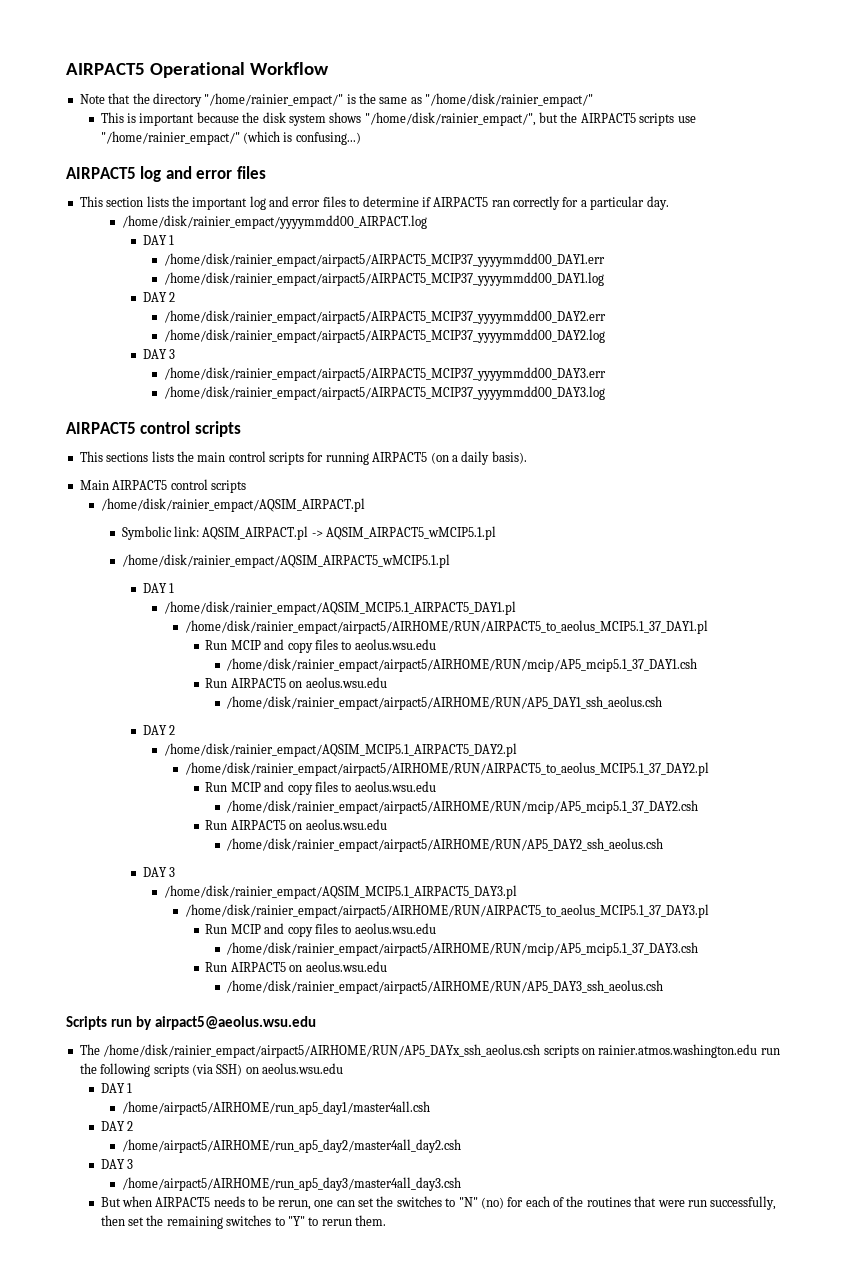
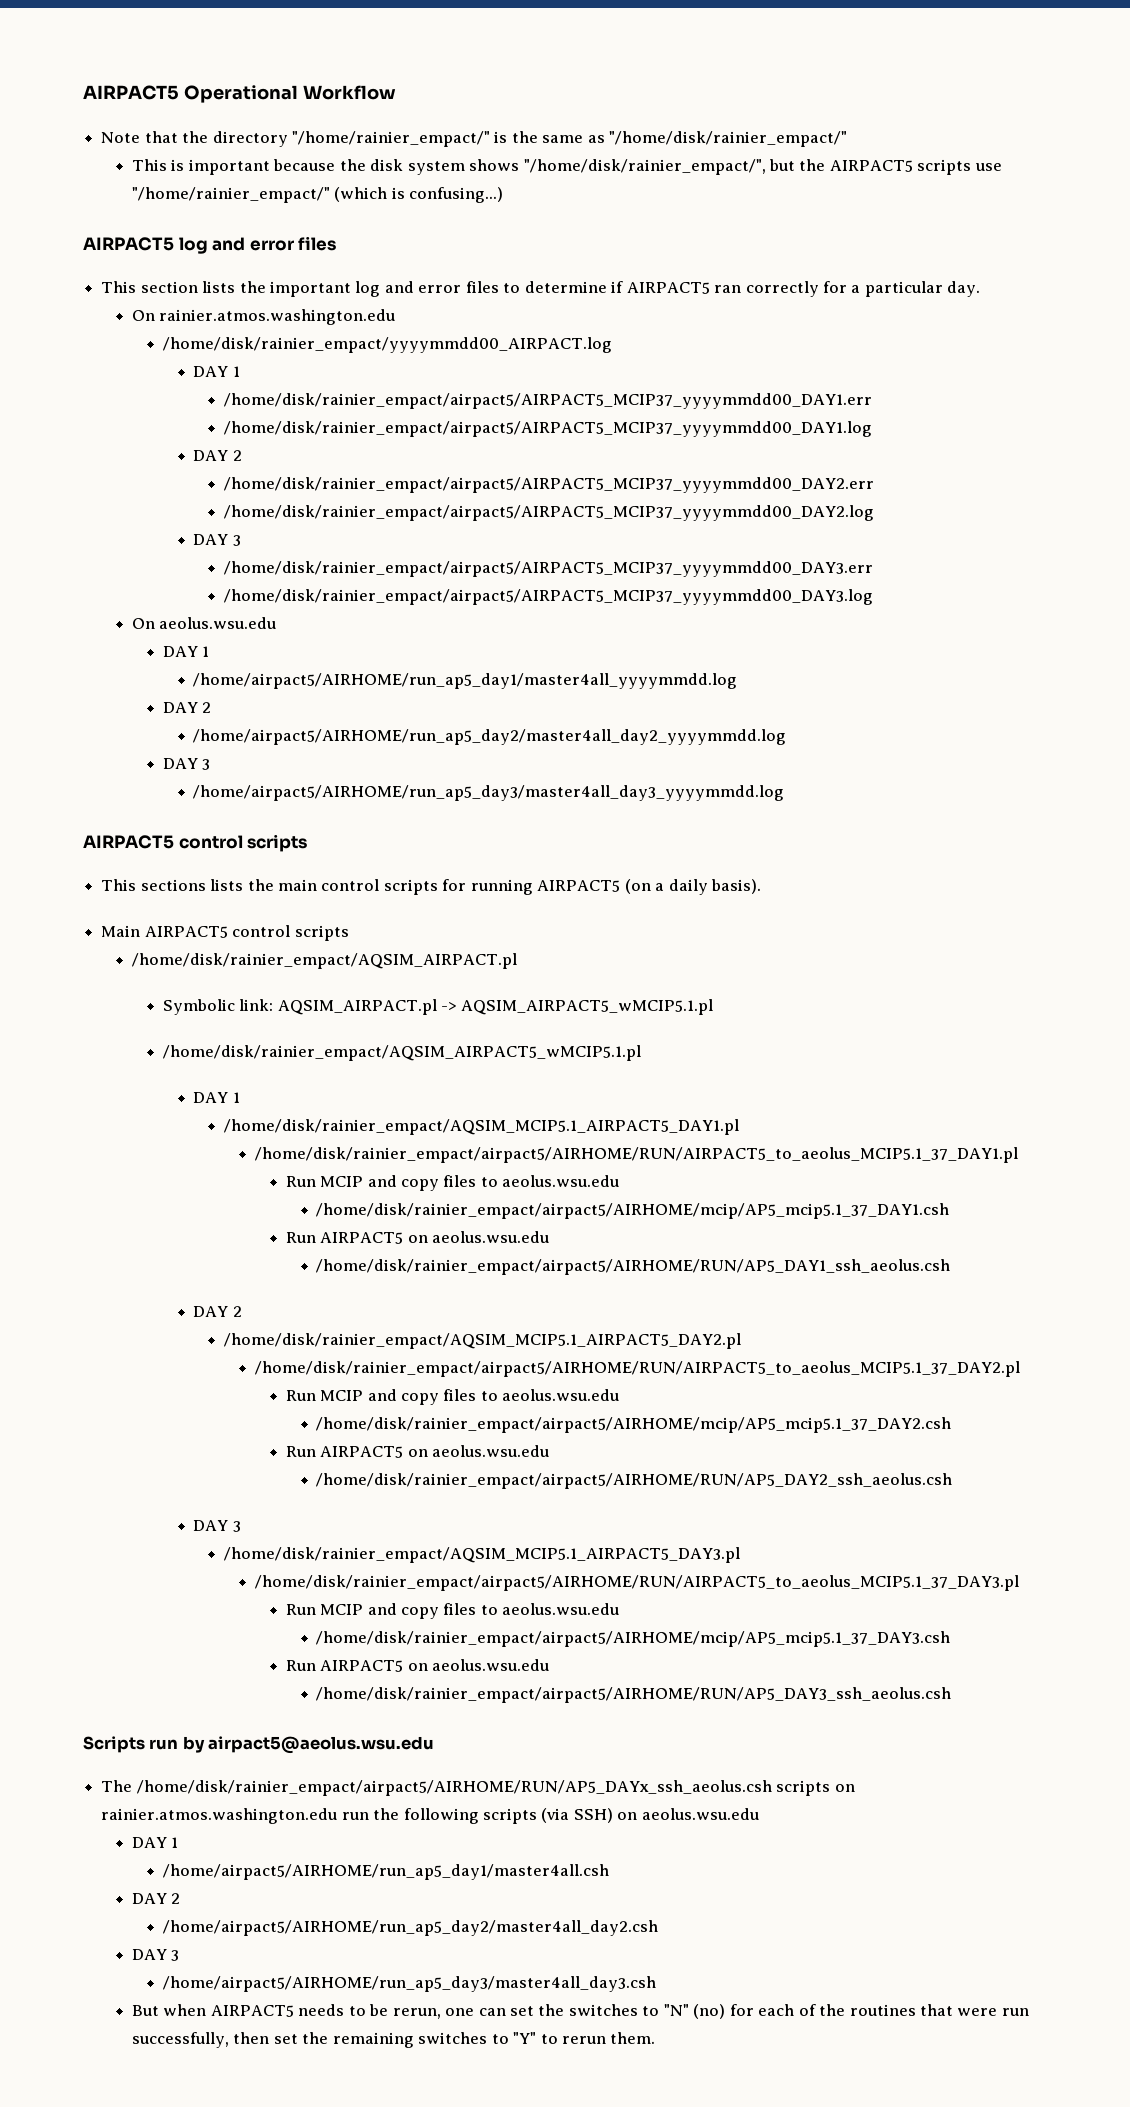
(669, 203) none -> [131,309,396,325] // On rainier.atmos.washington.edu
(605, 393) none -> [131,617,277,629] [162,646,210,657] [193,673,738,689] [162,702,212,713] [193,729,787,745] [162,758,211,770] [193,785,785,801] // On aeolus.wsu.edu // DAY 1 // /home/airpact5/AIRHOME/run_ap5_day1/master4all_yyyymmdd.log // DAY 2 // /home/airpact5/AIRHOME/run_ap5_day2/master4all_day2_yyyymmdd.log // DAY 3 // /home/airpact5/AIRHOME/run_ap5_day3/master4all_day3_yyyymmdd.log
[226,658,698,672] /home/disk/rainier_empact/airpact5/AIRHOME/RUN/mcip/AP5_mcip5.1_37_DAY1.csh -> [316,1203,950,1219] /home/disk/rainier_empact/airpact5/AIRHOME/mcip/AP5_mcip5.1_37_DAY1.csh
[226,800,699,814] /home/disk/rainier_empact/airpact5/AIRHOME/RUN/mcip/AP5_mcip5.1_37_DAY2.csh -> [316,1417,952,1433] /home/disk/rainier_empact/airpact5/AIRHOME/mcip/AP5_mcip5.1_37_DAY2.csh
[226,942,699,956] /home/disk/rainier_empact/airpact5/AIRHOME/RUN/mcip/AP5_mcip5.1_37_DAY3.csh -> [316,1631,951,1647] /home/disk/rainier_empact/airpact5/AIRHOME/mcip/AP5_mcip5.1_37_DAY3.csh

